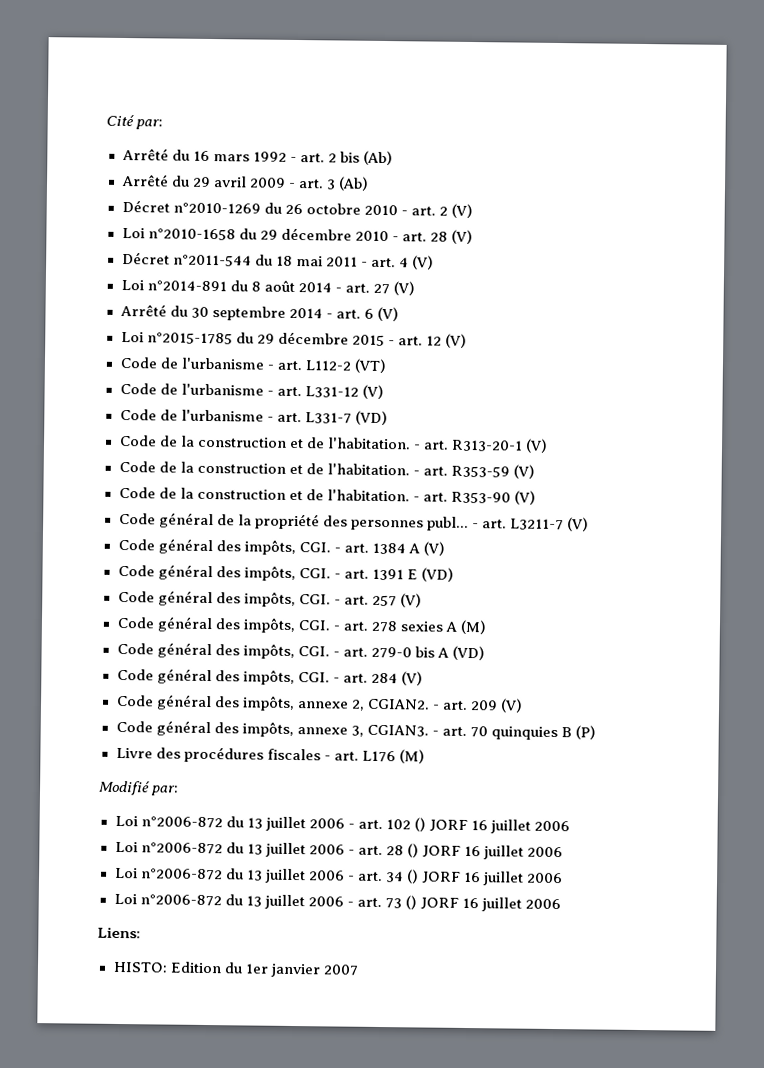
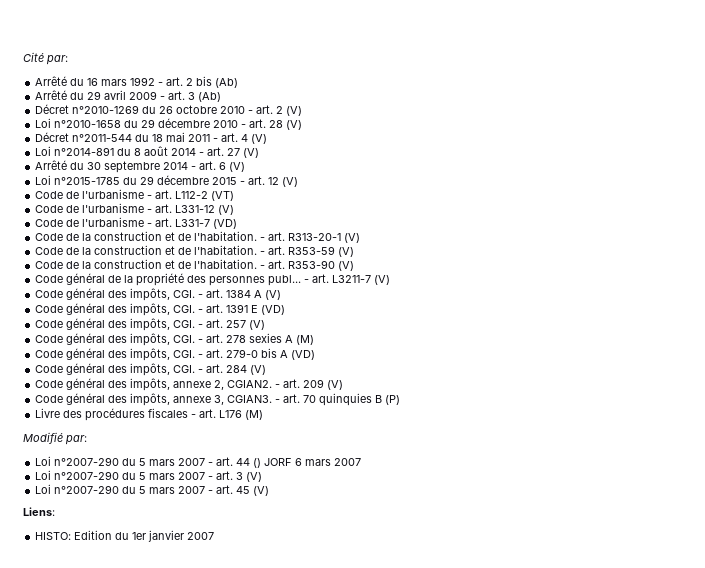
[140,816,571,834] [114,841,564,860] [114,867,564,886] [113,893,562,912] n°2006-872 du 13 juillet 2006 - art. 102 () JORF 16 juillet 2006 // Loi n°2006-872 du 13 juillet 2006 - art. 28 () JORF 16 juillet 2006 // Loi n°2006-872 du 13 juillet 2006 - art. 34 () JORF 16 juillet 2006 // Loi n°2006-872 du 13 juillet 2006 - art. 73 () JORF 16 juillet 2006 -> [54,457,362,468] [35,470,263,482] [35,484,270,496] n°2007-290 du 5 mars 2007 - art. 44 () JORF 6 mars 2007 // Loi n°2007-290 du 5 mars 2007 - art. 3 (V) // Loi n°2007-290 du 5 mars 2007 - art. 45 (V)

